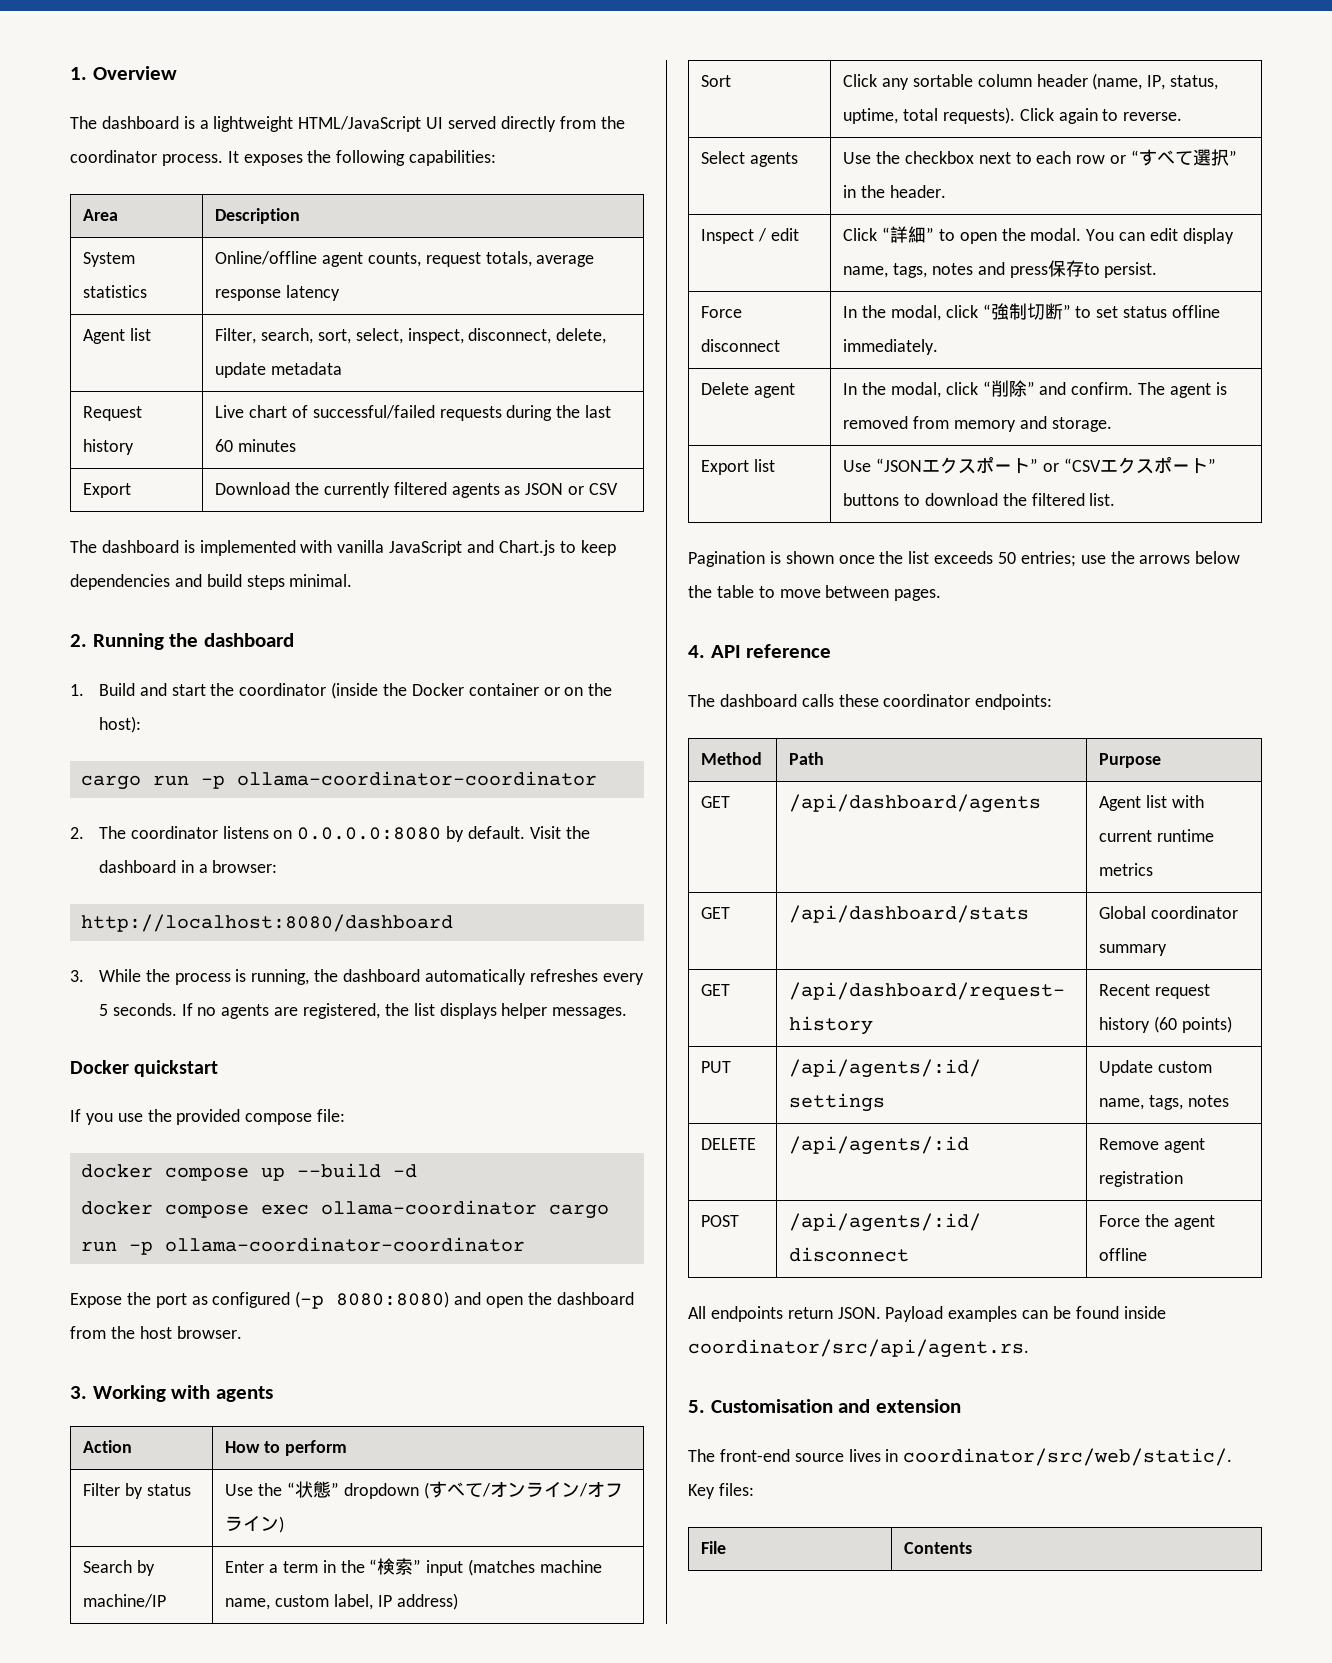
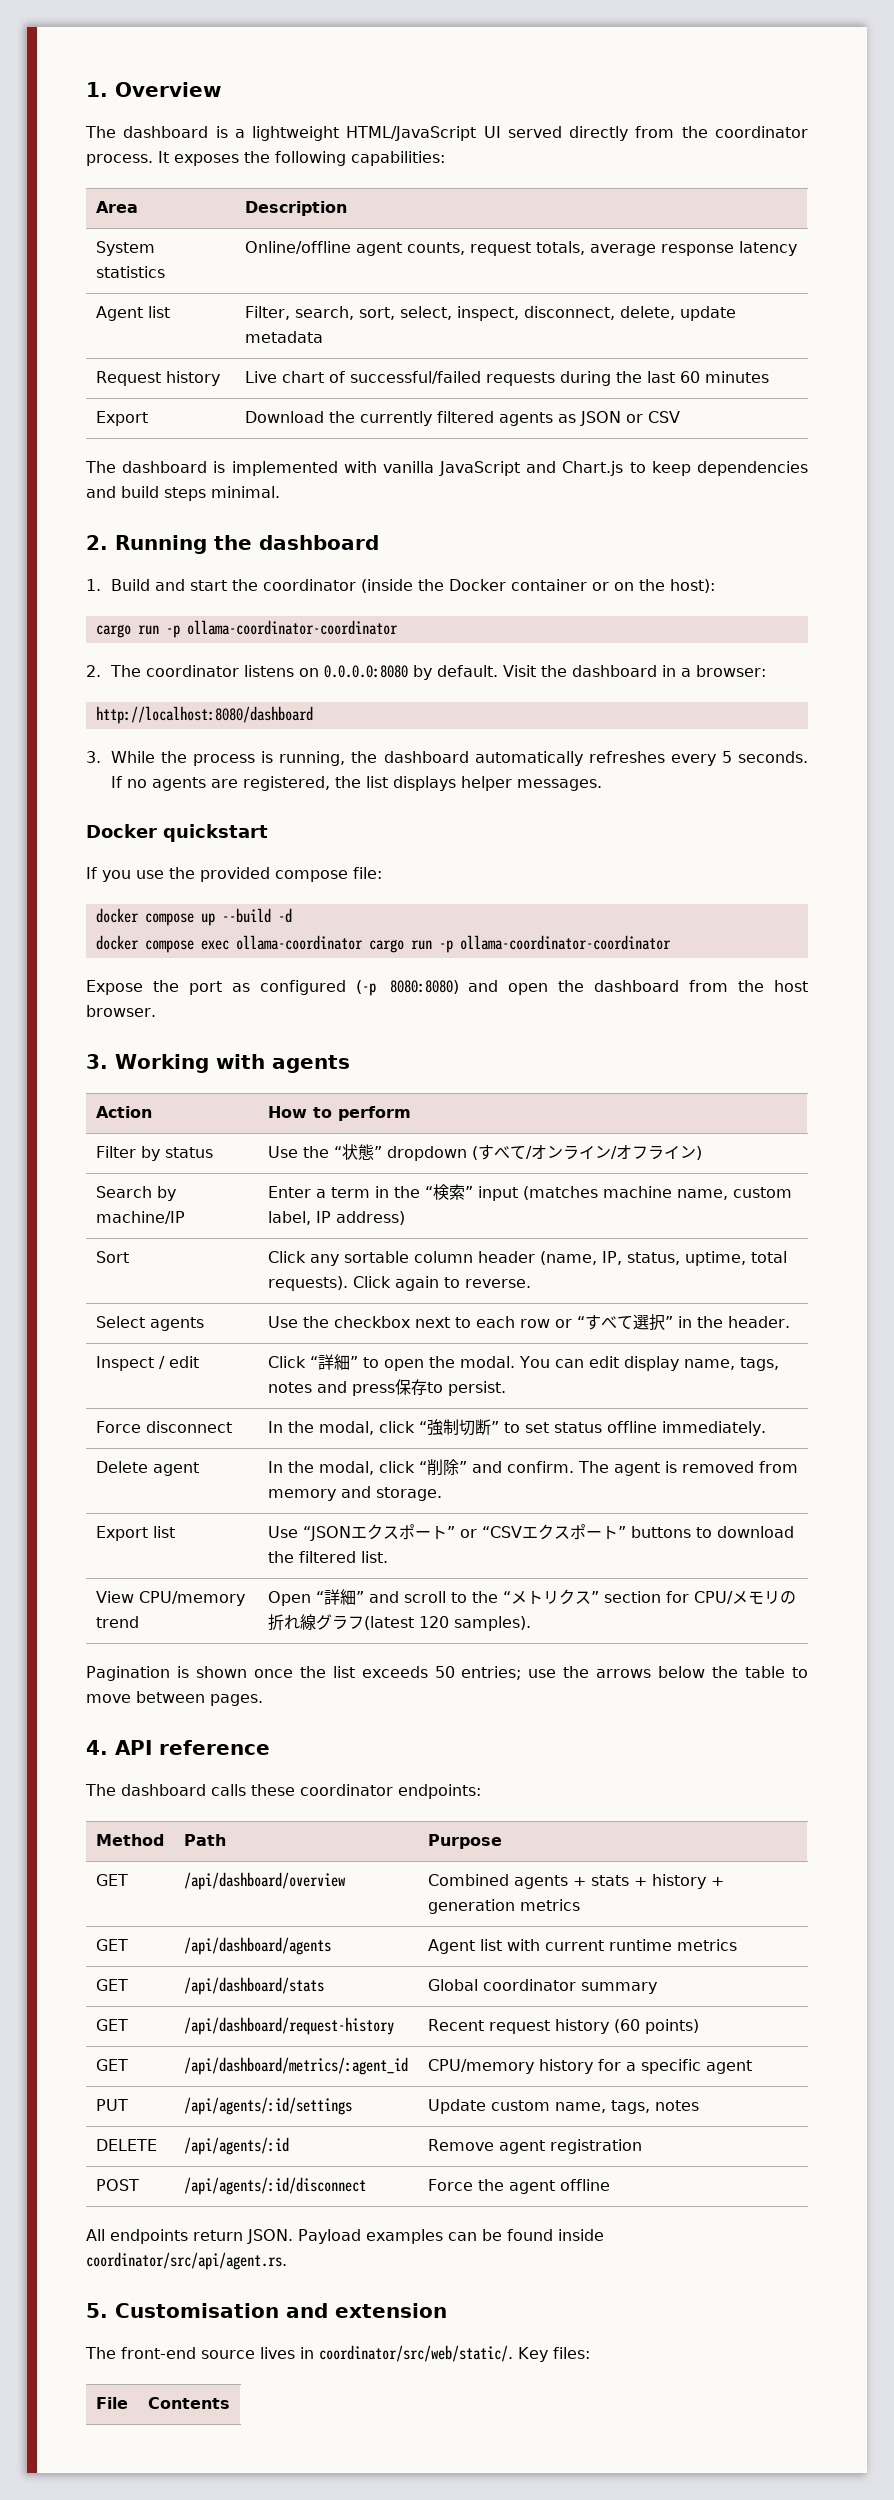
(1116, 499) none -> [95,1591,245,1606] [95,1616,139,1628] [267,1589,796,1606] [267,1614,531,1631] // View CPU/memory trend | Open “詳細” and scroll to the “メトリクス” section for CPU/メモリの折れ線グラフ(latest 120 samples).
(1162, 760) none -> [95,1874,128,1886] [183,1872,346,1890] [427,1874,724,1889] [427,1899,580,1914] // GET | /api/dashboard/overview | Combined agents + stats + history + generation metrics
(1232, 1024) none -> [95,2059,128,2071] [183,2057,408,2075] [427,2059,752,2074] // GET | /api/dashboard/metrics/:agent_id | CPU/memory history for a specific agent

